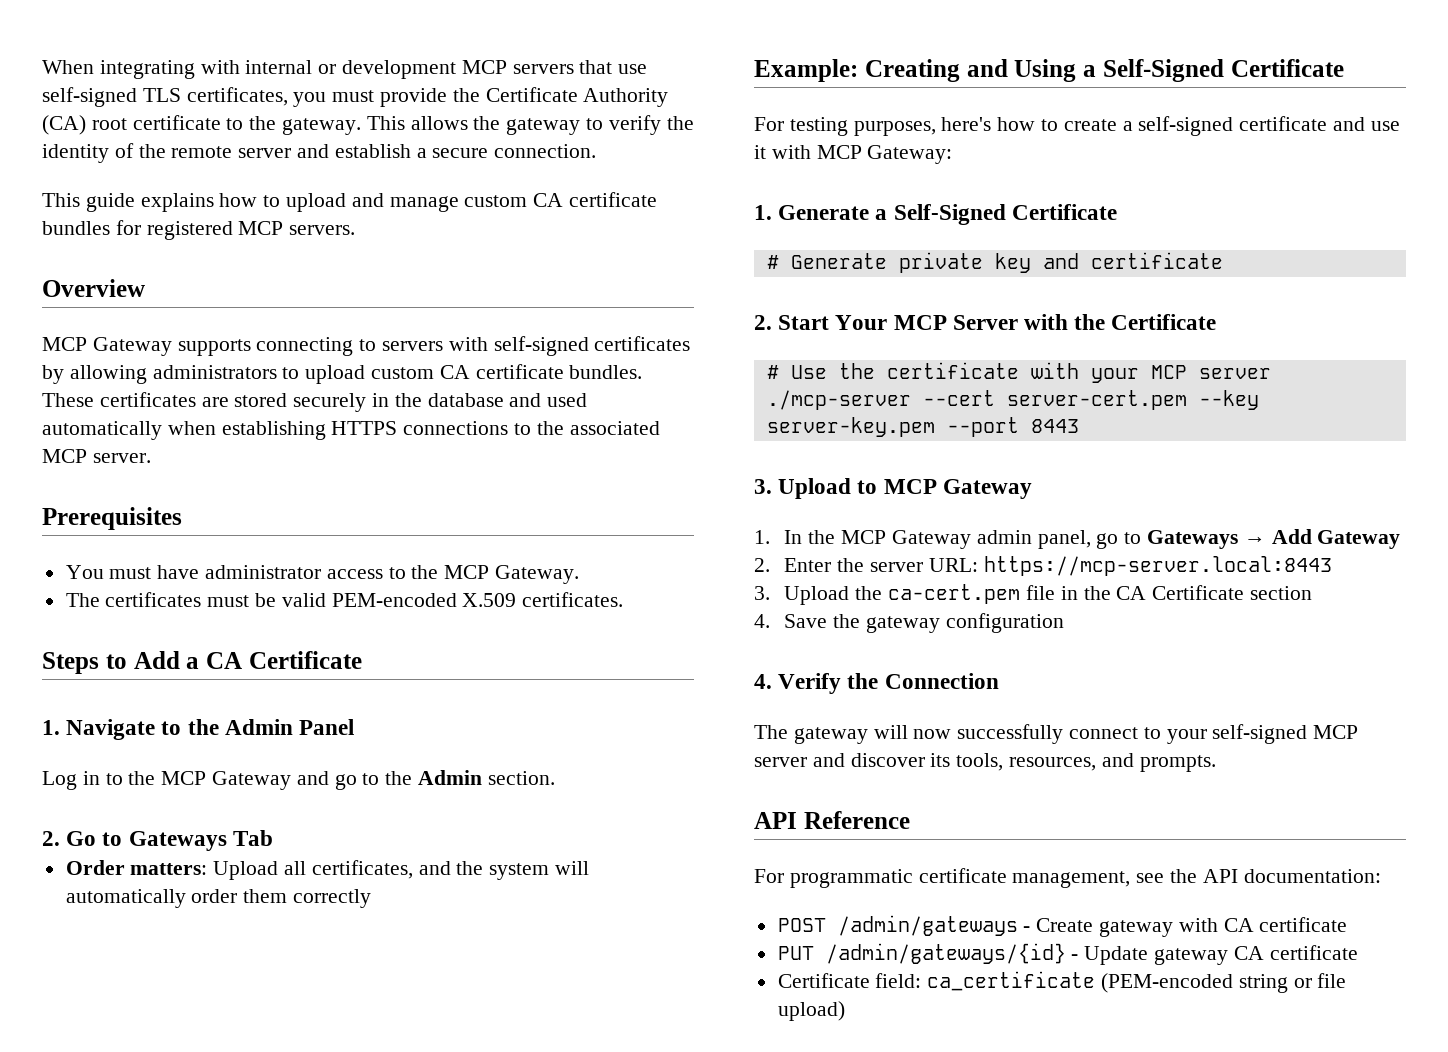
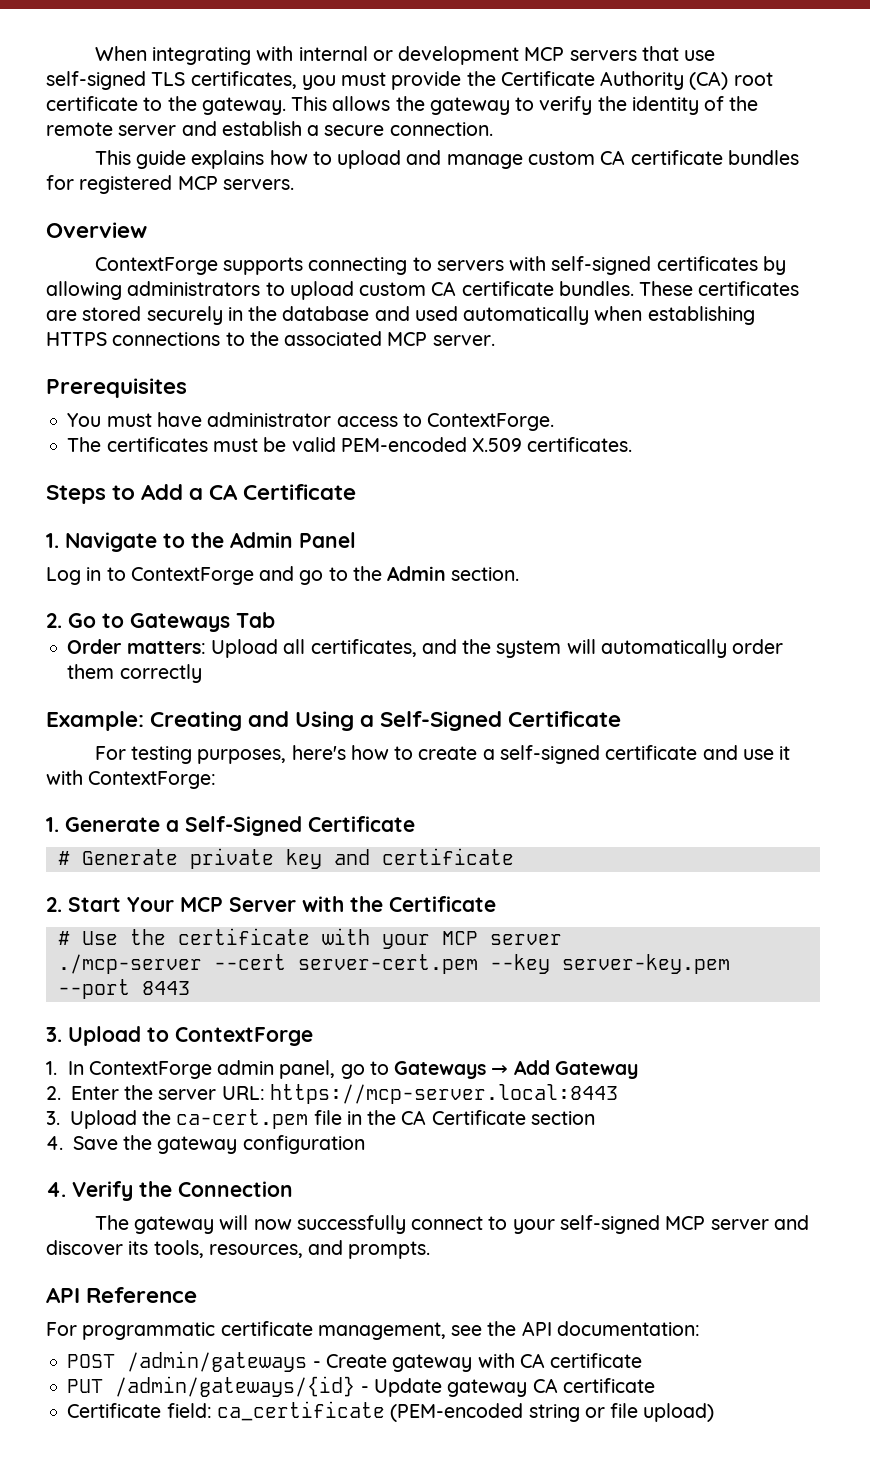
[42,337,172,356] MCP Gateway -> [94,257,218,275] ContextForge
[411,565,580,584] the MCP Gateway. -> [427,413,555,431] ContextForge.
[128,771,292,790] the MCP Gateway -> [130,567,254,585] ContextForge
[816,145,953,164] MCP Gateway: -> [88,771,217,789] ContextForge:
[883,479,1032,499] MCP Gateway -> [175,1027,313,1046] ContextForge
[808,530,971,549] the MCP Gateway -> [88,1061,212,1079] ContextForge

